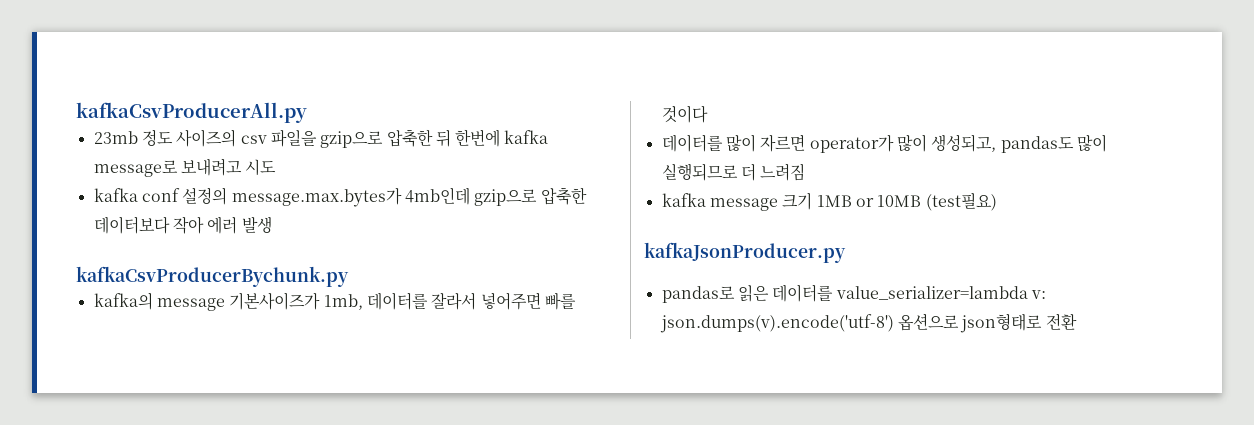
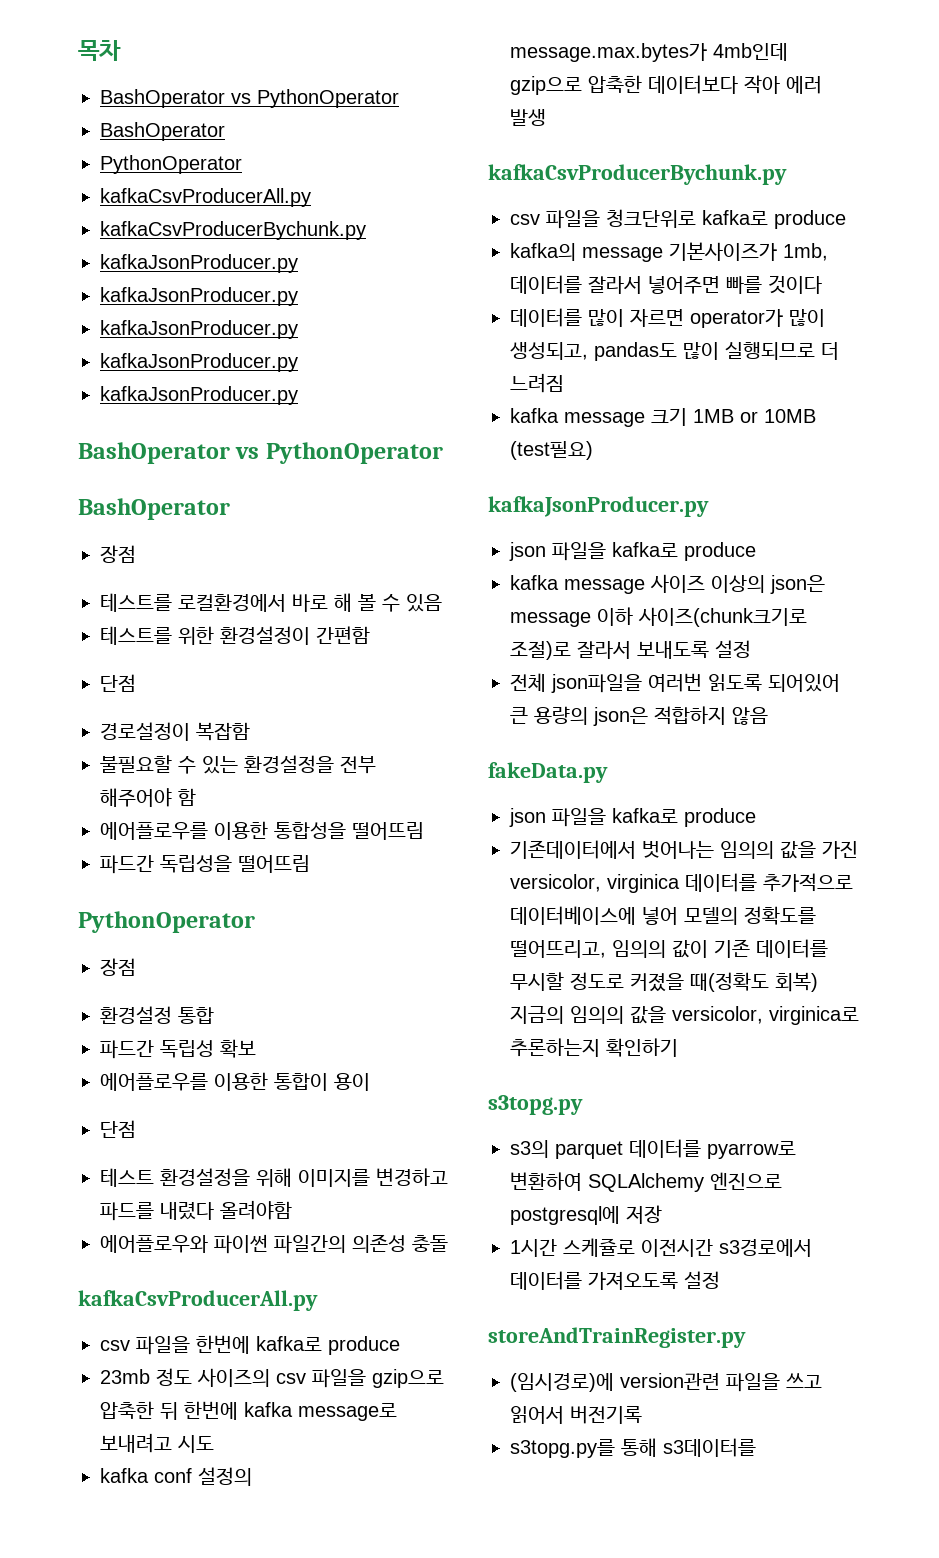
[76,102,307,123] kafkaCsvProducerAll.py -> [78,40,121,61] [100,89,399,108] [100,122,225,141] [100,155,242,174] [100,188,311,207] [100,221,366,240] [100,254,298,273] [100,287,298,306] [100,320,298,339] [100,353,298,372] [100,386,298,405] [78,442,443,464] [78,498,230,520] [100,545,136,563] [100,593,442,612] [100,626,370,645] [100,674,136,692] [100,722,250,741] [100,755,376,774] [100,788,196,807] [100,821,424,840] [100,855,310,874] [78,911,255,933] [100,958,136,976] [100,1006,214,1024] [100,1039,256,1059] [100,1072,370,1091] [100,1120,136,1138] [100,1168,448,1187] [100,1200,292,1221] [100,1234,448,1254] [78,1290,318,1311] [100,1335,400,1355] 목차 // BashOperator vs PythonOperator // BashOperator // PythonOperator // kafkaCsvProducerAll.py // kafkaCsvProducerBychunk.py // kafkaJsonProducer.py // kafkaJsonProducer.py // kafkaJsonProducer.py // kafkaJsonProducer.py // kafkaJsonProducer.py // BashOperator vs PythonOperator // BashOperator // 장점 // 테스트를 로컬환경에서 바로 해 볼 수 있음 // 테스트를 위한 환경설정이 간편함 // 단점 // 경로설정이 복잡함 // 불필요할 수 있는 환경설정을 전부 해주어야 함 // 에어플로우를 이용한 통합성을 떨어뜨림 // 파드간 독립성을 떨어뜨림 // PythonOperator // 장점 // 환경설정 통합 // 파드간 독립성 확보 // 에어플로우를 이용한 통합이 용이 // 단점 // 테스트 환경설정을 위해 이미지를 변경하고 파드를 내렸다 올려야함 // 에어플로우와 파이썬 파일간의 의존성 충돌 // kafkaCsvProducerAll.py // csv 파일을 한번에 kafka로 produce
(349, 276) none -> [510,209,846,229] // csv 파일을 청크단위로 kafka로 produce
[661,284,1046,303] [659,313,1077,333] pandas로 읽은 데이터를 value_serializer=lambda v: json.dumps(v).encode('utf-8') 옵션으로 json형태로 전환 -> [509,542,756,561] [510,574,825,594] [510,607,807,627] [510,640,751,660] [510,673,840,693] [510,706,768,726] [488,762,608,783] [509,808,756,827] [510,840,858,859] [510,873,853,893] [510,906,816,925] [510,939,828,958] [510,972,818,992] [510,1006,859,1025] [510,1038,678,1057] [488,1095,583,1115] [510,1139,796,1159] [510,1172,782,1192] [510,1205,662,1225] [510,1238,812,1257] [510,1271,720,1290] [488,1327,746,1348] [510,1373,822,1392] [510,1406,642,1424] [510,1438,756,1458] json 파일을 kafka로 produce // kafka message 사이즈 이상의 json은 message 이하 사이즈(chunk크기로 조절)로 잘라서 보내도록 설정 // 전체 json파일을 여러번 읽도록 되어있어 큰 용량의 json은 적합하지 않음 // fakeData.py // json 파일을 kafka로 produce // 기존데이터에서 벗어나는 임의의 값을 가진 versicolor, virginica 데이터를 추가적으로 데이터베이스에 넣어 모델의 정확도를 떨어뜨리고, 임의의 값이 기존 데이터를 무시할 정도로 커졌을 때(정확도 회복) 지금의 임의의 값을 versicolor, virginica로 추론하는지 확인하기 // s3topg.py // s3의 parquet 데이터를 pyarrow로 변환하여 SQLAlchemy 엔진으로 postgresql에 저장 // 1시간 스케쥴로 이전시간 s3경로에서 데이터를 가져오도록 설정 // storeAndTrainRegister.py // (임시경로)에 version관련 파일을 쓰고 읽어서 버전기록 // s3topg.py를 통해 s3데이터를

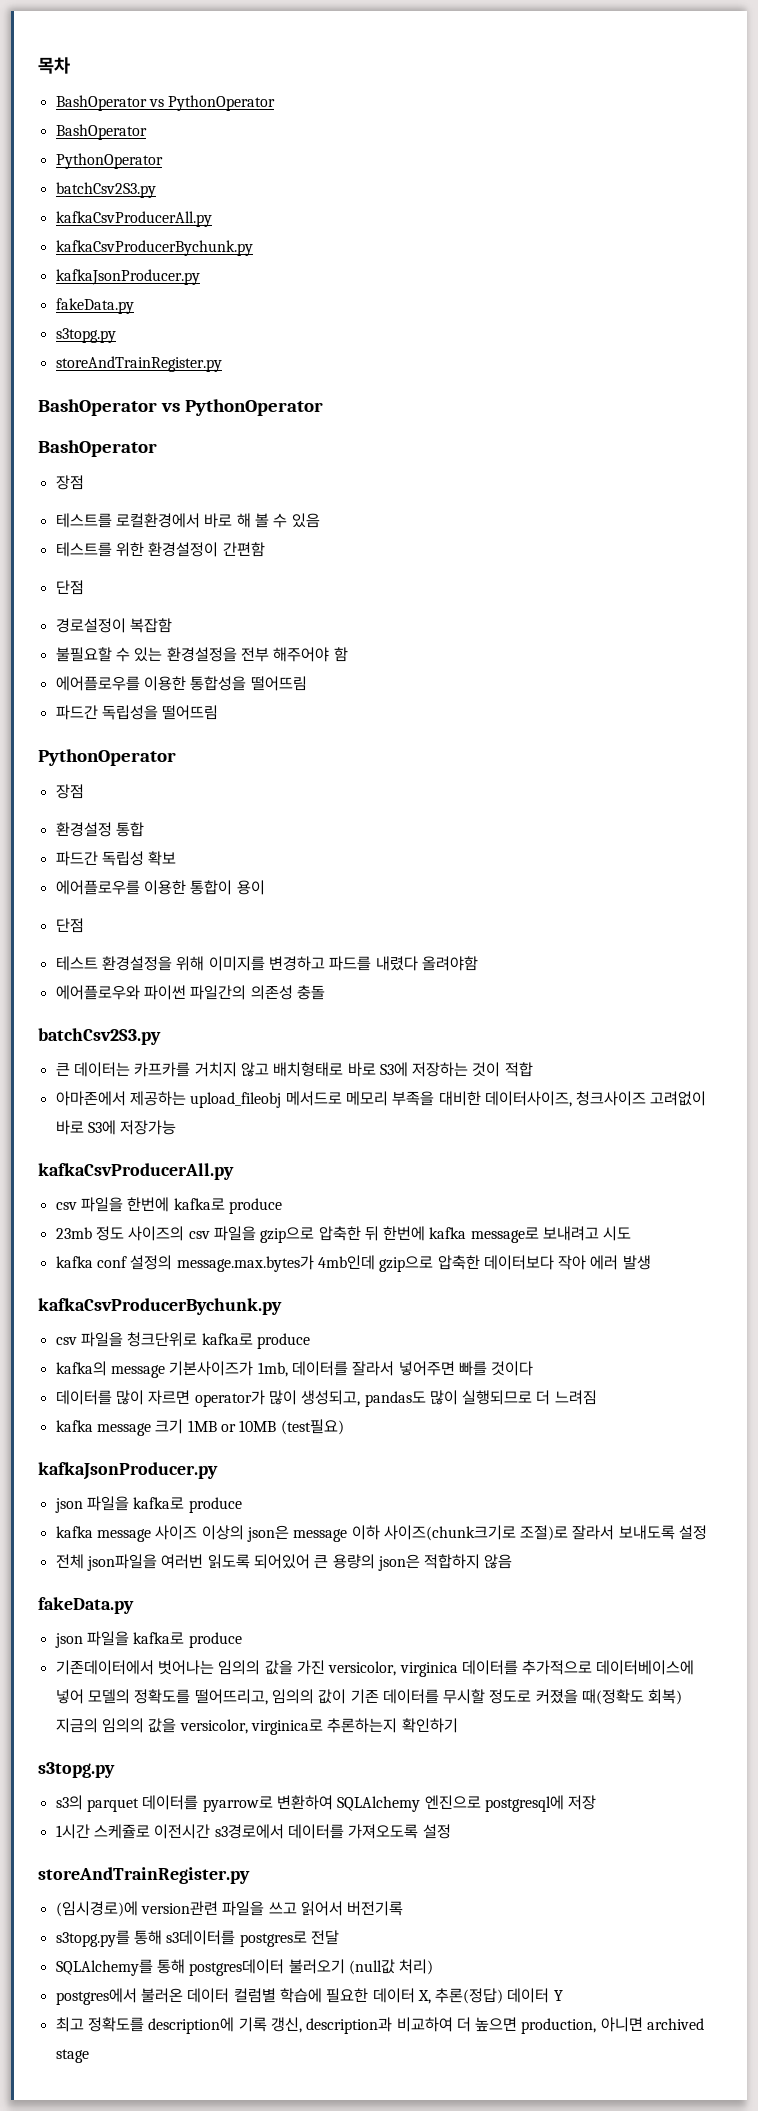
(242, 164) none -> [55,182,156,198] // batchCsv2S3.py
[100,287,298,306] [100,320,298,339] [100,353,298,372] [100,386,298,405] kafkaJsonProducer.py // kafkaJsonProducer.py // kafkaJsonProducer.py // kafkaJsonProducer.py -> [55,298,134,314] [55,328,116,343] [55,356,222,372] fakeData.py // s3topg.py // storeAndTrainRegister.py
(448, 1243) none -> [38,1028,161,1045] [55,1062,533,1077] [55,1091,707,1108] [55,1120,177,1135] // batchCsv2S3.py // 큰 데이터는 카프카를 거치지 않고 배치형태로 바로 S3에 저장하는 것이 적합 // 아마존에서 제공하는 upload_fileobj 메서드로 메모리 부족을 대비한 데이터사이즈, 청크사이즈 고려없이 바로 S3에 저장가능
(756, 1447) none -> [239,1930,339,1947] [55,1959,434,1976] [55,1988,563,2005] [55,2017,705,2034] [55,2049,89,2063] postgres로 전달 // SQLAlchemy를 통해 postgres데이터 불러오기 (null값 처리) // postgres에서 불러온 데이터 컬럼별 학습에 필요한 데이터 X, 추론(정답) 데이터 Y // 최고 정확도를 description에 기록 갱신, description과 비교하여 더 높으면 production, 아니면 archived stage

